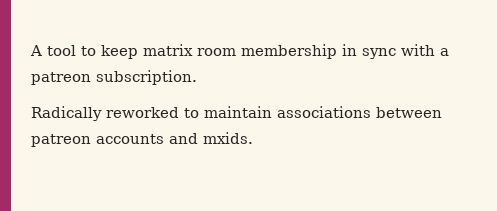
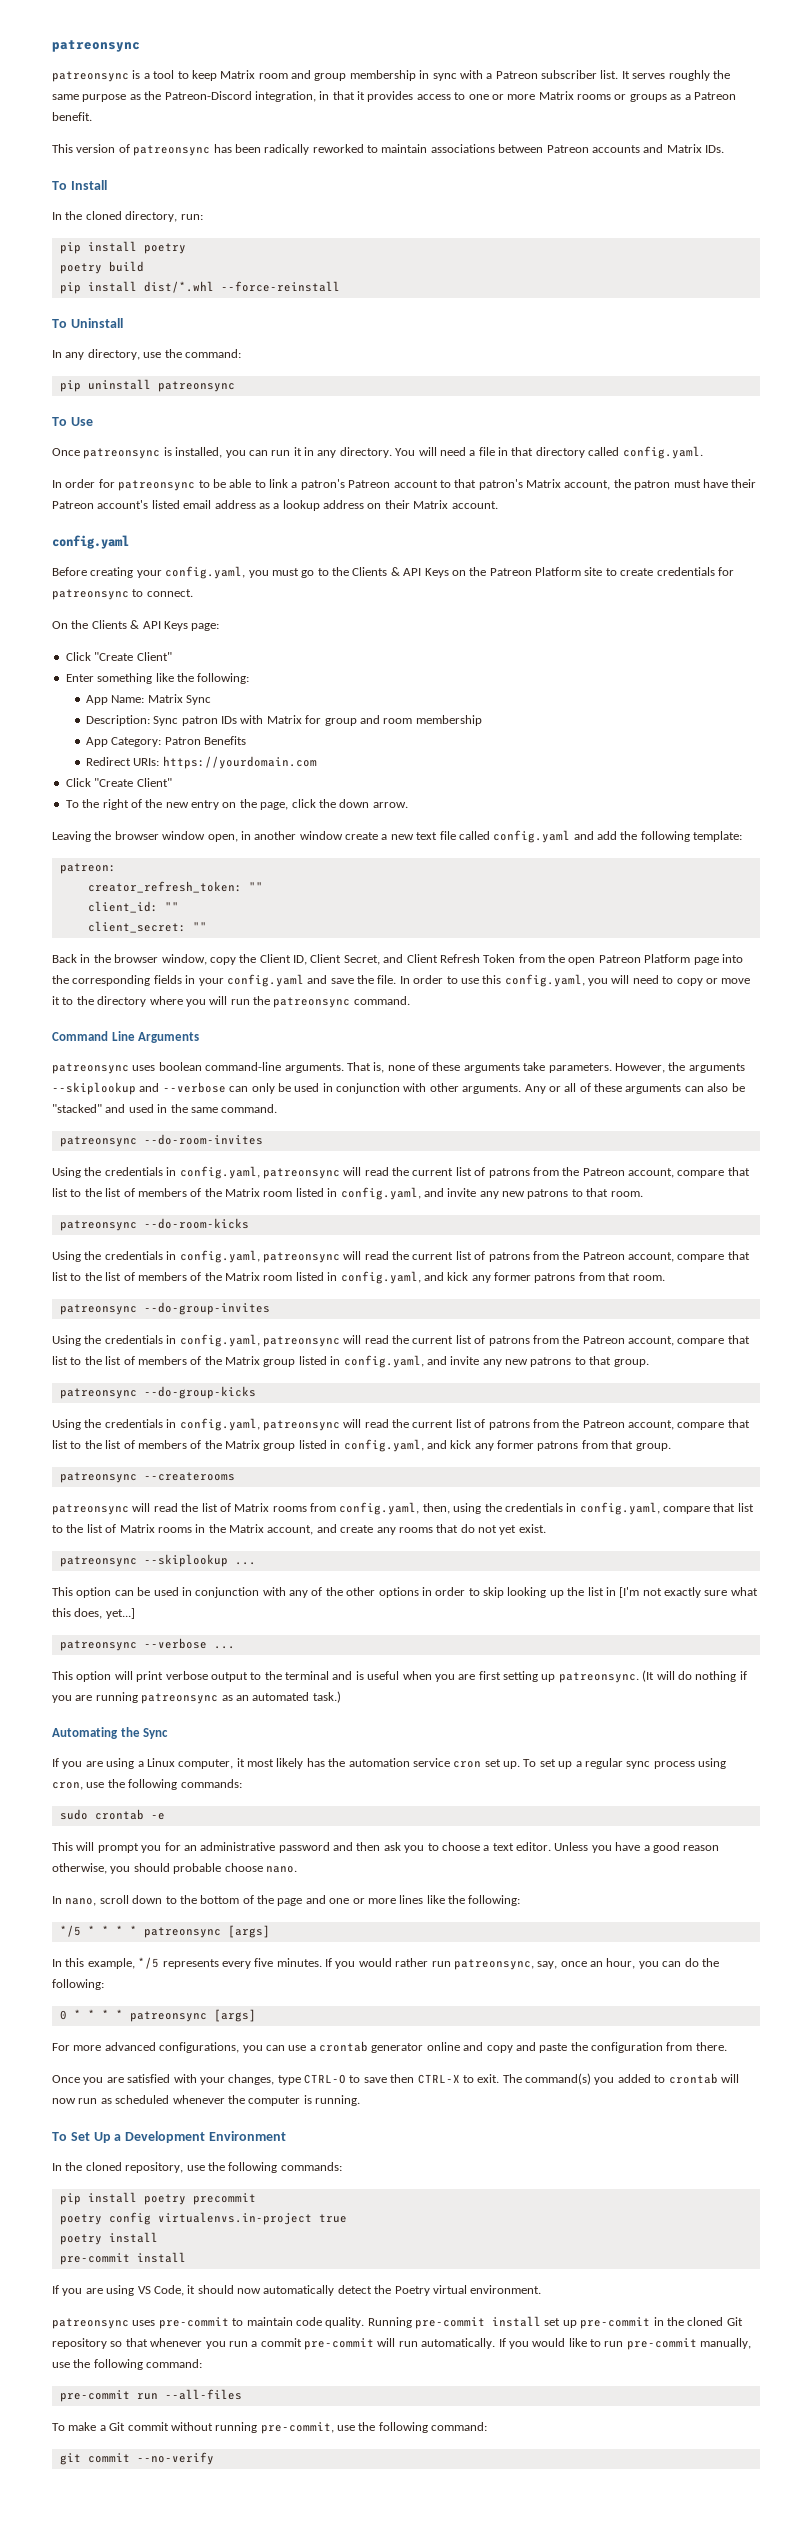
[30,44,236,59] A tool to keep matrix room -> [52,40,140,52] [52,70,347,82] patreonsync // patreonsync is a tool to keep Matrix room and group
[31,70,197,85] [31,106,102,121] patreon subscription. // Radically -> [495,70,730,81] [52,91,736,102] [52,112,92,121] [52,144,310,156] Patreon subscriber list. It serves roughly the same purpose as the Patreon-Discord integration, in that it provides access to one or more Matrix rooms or groups as a Patreon benefit. // This version of patreonsync has been radically
[31,134,91,147] patreon -> [546,145,589,153] Patreon
[203,132,253,144] mxids. -> [666,144,724,153] [52,180,107,190] [52,211,203,222] [59,241,186,254] [59,261,144,274] [59,281,340,294] [52,318,123,328] [52,349,241,360] [59,379,235,392] [52,417,93,426] [52,446,703,459] [52,479,757,491] [52,500,498,511] [52,535,129,549] [52,566,734,579] [52,589,193,600] [52,620,220,631] [65,652,172,661] [65,673,250,684] [85,694,212,705] [85,715,482,726] [85,736,247,747] [85,756,317,769] [65,778,172,787] [65,799,408,810] [52,830,743,843] [59,863,116,874] [87,881,263,893] [87,901,179,913] [87,921,207,933] [52,954,743,965] [52,974,751,987] [52,996,410,1008] [52,1031,200,1043] [52,1062,745,1074] [52,1082,745,1095] [52,1104,278,1113] [59,1134,263,1147] [52,1166,750,1179] [52,1187,643,1200] [59,1218,249,1231] [52,1250,750,1263] [52,1271,665,1284] [59,1302,270,1315] [52,1334,750,1347] [52,1355,649,1368] [59,1386,256,1399] [52,1418,750,1431] [52,1439,671,1452] [59,1472,235,1483] [52,1502,754,1515] [52,1524,546,1535] [59,1554,256,1567] [52,1587,758,1598] [52,1608,135,1619] [59,1638,235,1651] [52,1670,747,1683] [52,1691,341,1704] [52,1727,169,1739] [52,1758,726,1769] [52,1779,242,1790] [59,1809,165,1820] [52,1842,720,1853] [52,1863,297,1874] [52,1895,521,1906] [59,1925,270,1938] [52,1957,719,1970] [52,1979,104,1990] [59,2009,256,2022] [52,2041,727,2053] [52,2073,739,2085] [52,2095,360,2106] [52,2131,286,2143] [52,2162,342,2173] [59,2192,256,2205] [59,2212,347,2225] [59,2232,158,2245] [59,2252,186,2265] [52,2285,542,2296] [52,2316,743,2329] [52,2338,752,2350] [52,2359,203,2370] [59,2389,242,2402] [52,2422,488,2434] [59,2452,214,2465] Matrix IDs. // To Install // In the cloned directory, run: // pip install poetry // poetry build // pip install dist/*.whl --force-reinstall // To Uninstall // In any directory, use the command: // pip uninstall patreonsync // To Use // Once patreonsync is installed, you can run it in any directory. You will need a file in that directory called config.yaml. // In order for patreonsync to be able to link a patron's Patreon account to that patron's Matrix account, the patron must have their Patreon account's listed email address as a lookup address on their Matrix account. // config.yaml // Before creating your config.yaml, you must go to the Clients & API Keys on the Patreon Platform site to create credentials for patreonsync to connect. // On the Clients & API Keys page: // Click "Create Client" // Enter something like the following: // App Name: Matrix Sync // Description: Sync patron IDs with Matrix for group and room membership // App Category: Patron Benefits // Redirect URIs: https://yourdomain.com // Click "Create Client" // To the right of the new entry on the page, click the down arrow. // Leaving the browser window open, in another window create a new text file called config.yaml and add the following template: // patreon: // creator_refresh_token: "" // client_id: "" // client_secret: "" // Back in the browser window, copy the Client ID, Client Secret, and Client Refresh Token from the open Patreon Platform page into the corresponding fields in your config.yaml and save the file. In order to use this config.yaml, you will need to copy or move it to the directory where you will run the patreonsync command. // Command Line Arguments // patreonsync uses boolean command-line arguments. That is, none of these arguments take parameters. However, the arguments --skiplookup and --verbose can only be used in conjunction with other arguments. Any or all of these arguments can also be "stacked" and used in the same command. // patreonsync --do-room-invites // Using the credentials in config.yaml, patreonsync will read the current list of patrons from the Patreon account, compare that list to the list of members of the Matrix room listed in config.yaml, and invite any new patrons to that room. // patreonsync --do-room-kicks // Using the credentials in config.yaml, patreonsync will read the current list of patrons from the Patreon account, compare that list to the list of members of the Matrix room listed in config.yaml, and kick any former patrons from that room. // patreonsync --do-group-invites // Using the credentials in config.yaml, patreonsync will read the current list of patrons from the Patreon account, compare that list to the list of members of the Matrix group listed in config.yaml, and invite any new patrons to that group. // patreonsync --do-group-kicks // Using the credentials in config.yaml, patreonsync will read the current list of patrons from the Patreon account, compare that list to the list of members of the Matrix group listed in config.yaml, and kick any former patrons from that group. // patreonsync --createrooms // patreonsync will read the list of Matrix rooms from config.yaml, then, using the credentials in config.yaml, compare that list to the list of Matrix rooms in the Matrix account, and create any rooms that do not yet exist. // patreonsync --skiplookup ... // This option can be used in conjunction with any of the other options in order to skip looking up the list in [I'm not exactly sure what this does, yet...] // patreonsync --verbose ... // This option will print verbose output to the terminal and is useful when you are first setting up patreonsync. (It will do nothing if you are running patreonsync as an automated task.) // Automating the Sync // If you are using a Linux computer, it most likely has the automation service cron set up. To set up a regular sync process using cron, use the following commands: // sudo crontab -e // This will prompt you for an administrative password and then ask you to choose a text editor. Unless you have a good reason otherwise, you should probable choose nano. // In nano, scroll down to the bottom of the page and one or more lines like the following: // */5 * * * * patreonsync [args] // In this example, */5 represents every five minutes. If you would rather run patreonsync, say, once an hour, you can do the following: // 0 * * * * patreonsync [args] // For more advanced configurations, you can use a crontab generator online and copy and paste the configuration from there. // Once you are satisfied with your changes, type CTRL-O to save then CTRL-X to exit. The command(s) you added to crontab will now run as scheduled whenever the computer is running. // To Set Up a Development Environment // In the cloned repository, use the following commands: // pip install poetry precommit // poetry config virtualenvs.in-project true // poetry install // pre-commit install // If you are using VS Code, it should now automatically detect the Poetry virtual environment. // patreonsync uses pre-commit to maintain code quality. Running pre-commit install set up pre-commit in the cloned Git repository so that whenever you run a commit pre-commit will run automatically. If you would like to run pre-commit manually, use the following command: // pre-commit run --all-files // To make a Git commit without running pre-commit, use the following command: // git commit --no-verify

